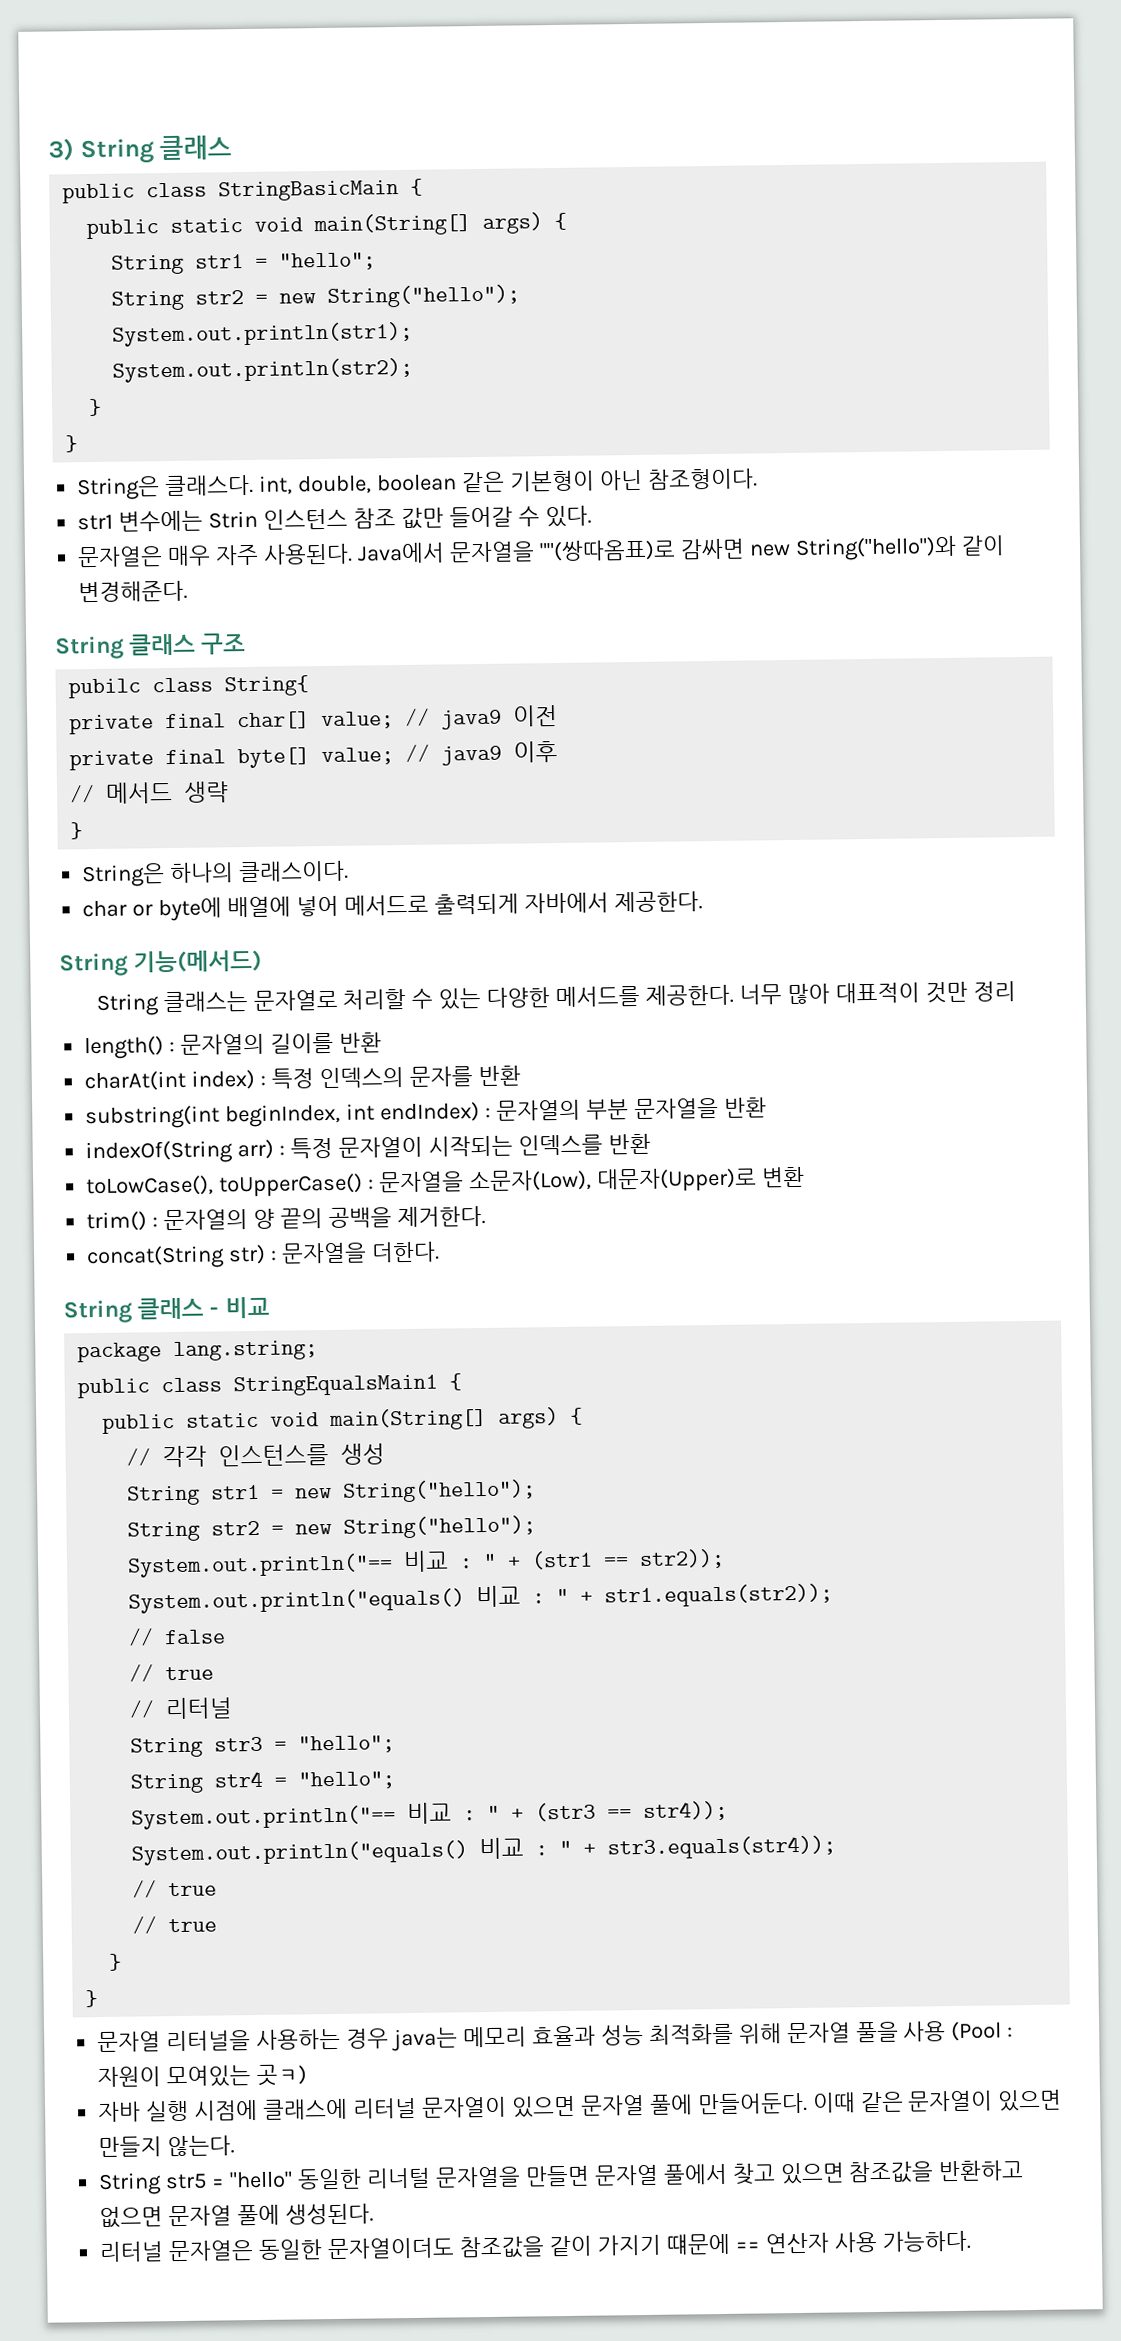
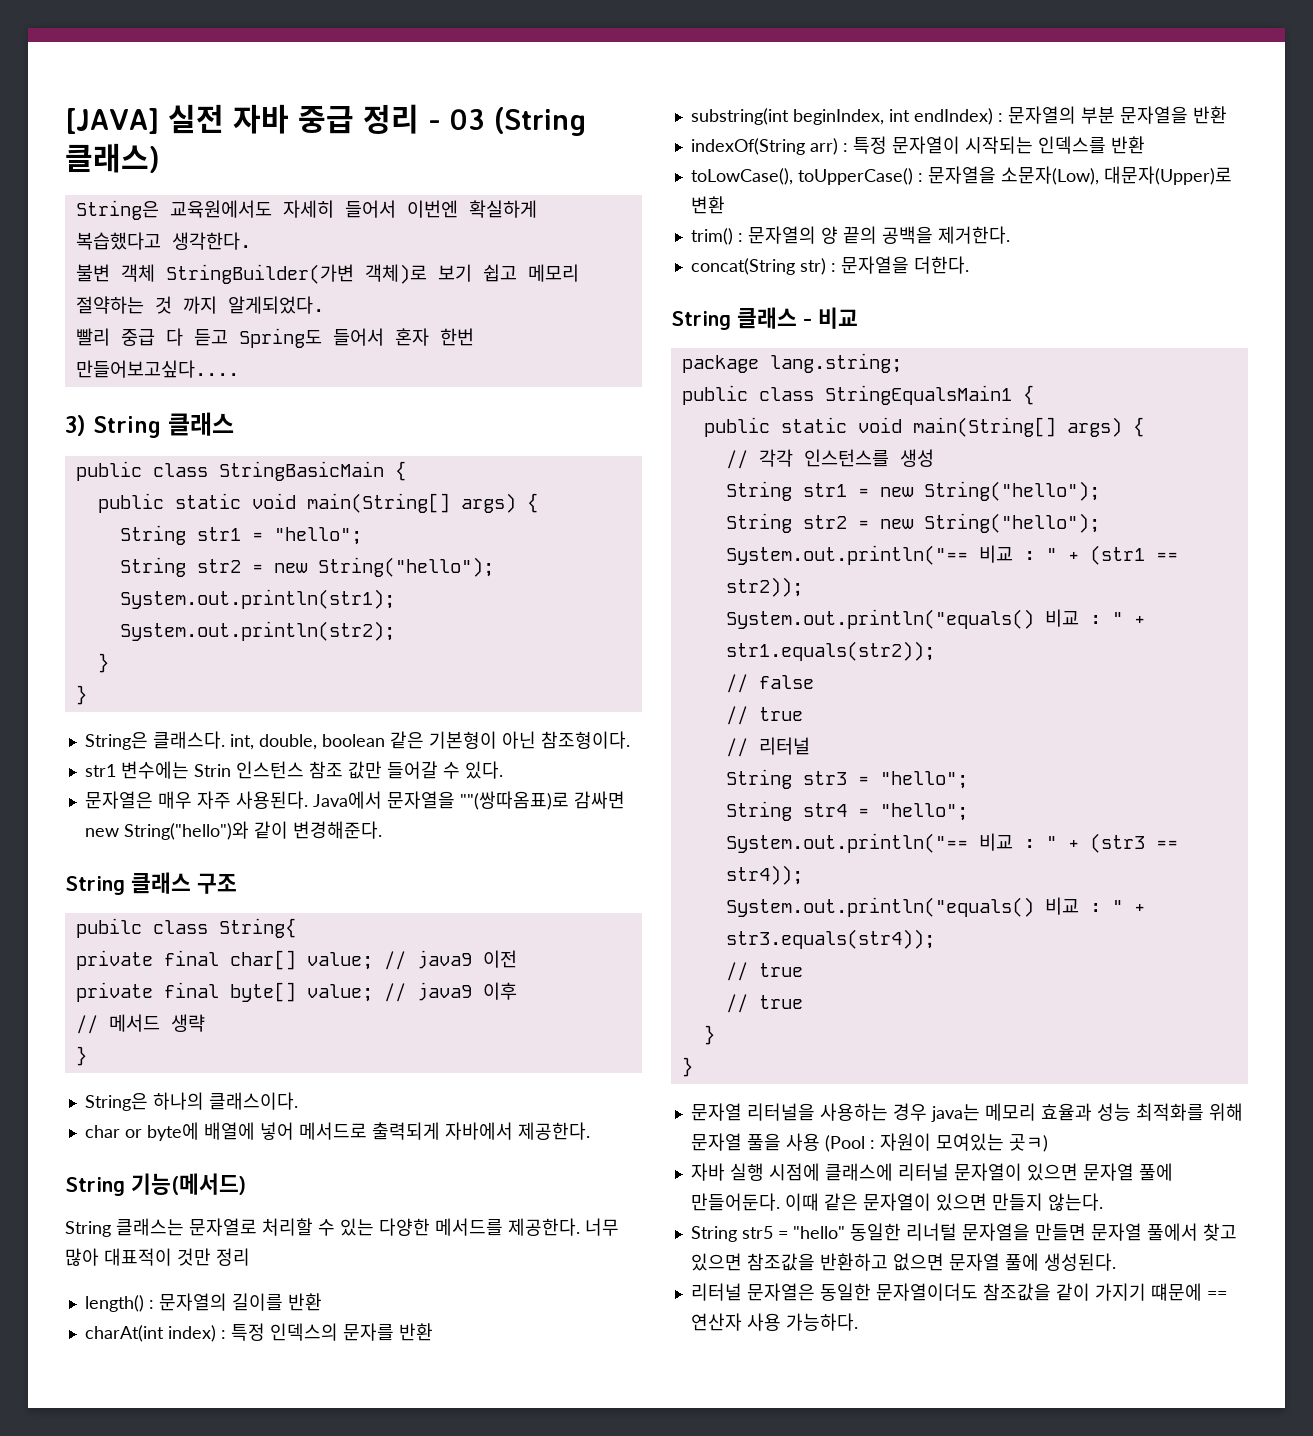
(48, 149) none -> [65,104,586,136] [65,143,160,173] [75,200,537,220] [75,232,251,250] [75,264,579,284] [75,296,324,314] [75,328,474,348] [75,360,239,378] [JAVA] 실전 자바 중급 정리 - 03 (String 클래스) // String은 교육원에서도 자세히 들어서 이번엔 확실하게 복습했다고 생각한다. // 불변 객체 StringBuilder(가변 객체)로 보기 쉽고 메모리 절약하는 것 까지 알게되었다. // 빨리 중급 다 듣고 Spring도 들어서 혼자 한번 만들어보고싶다.... //

